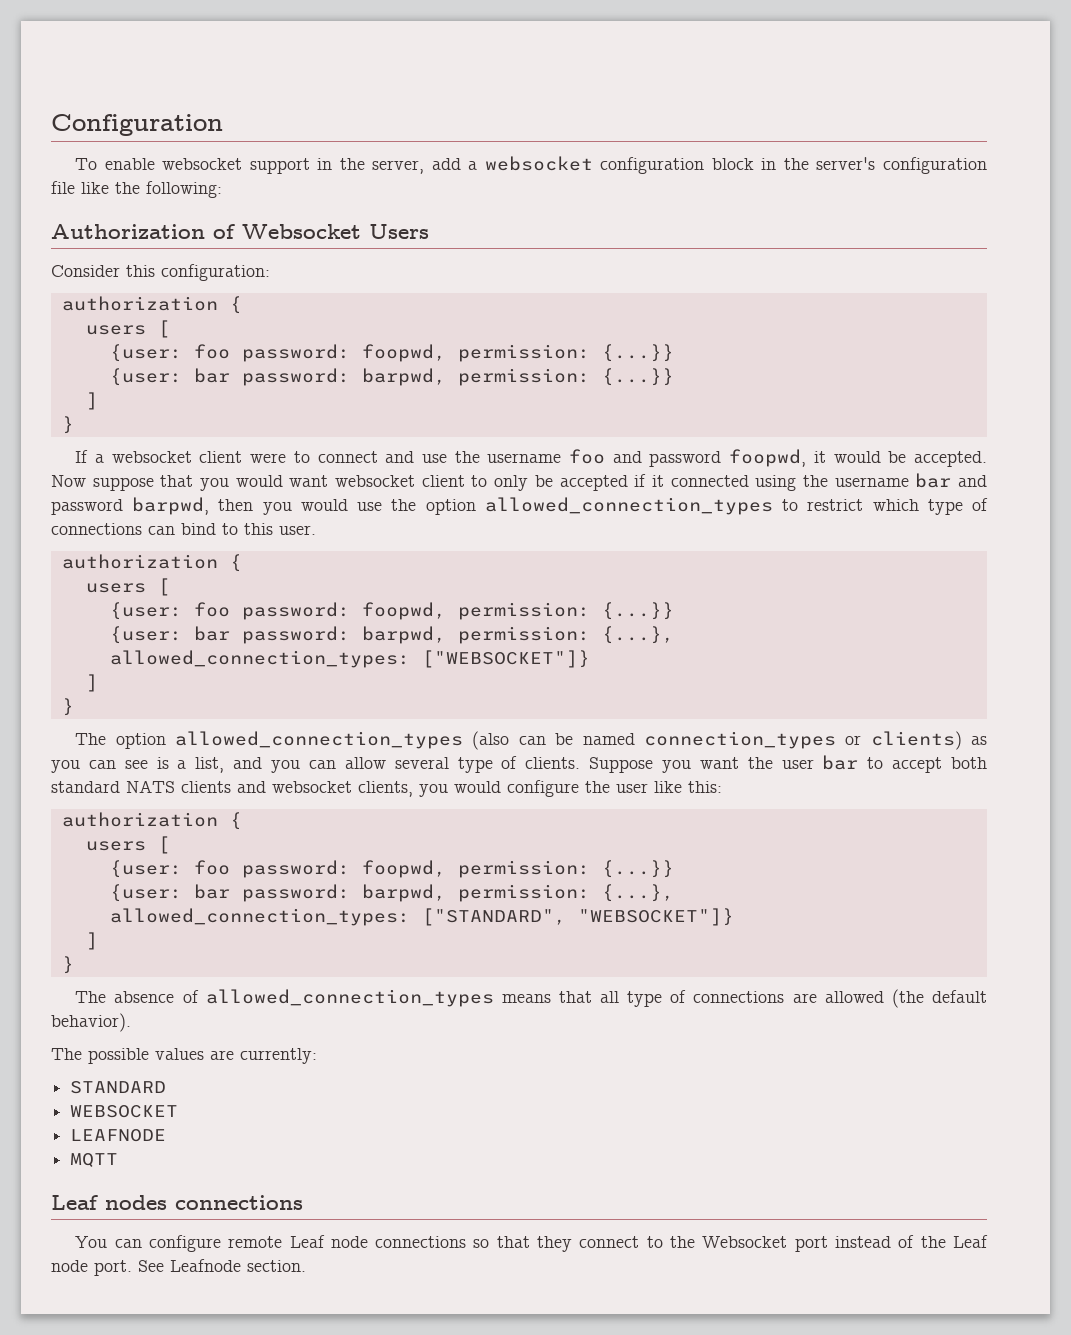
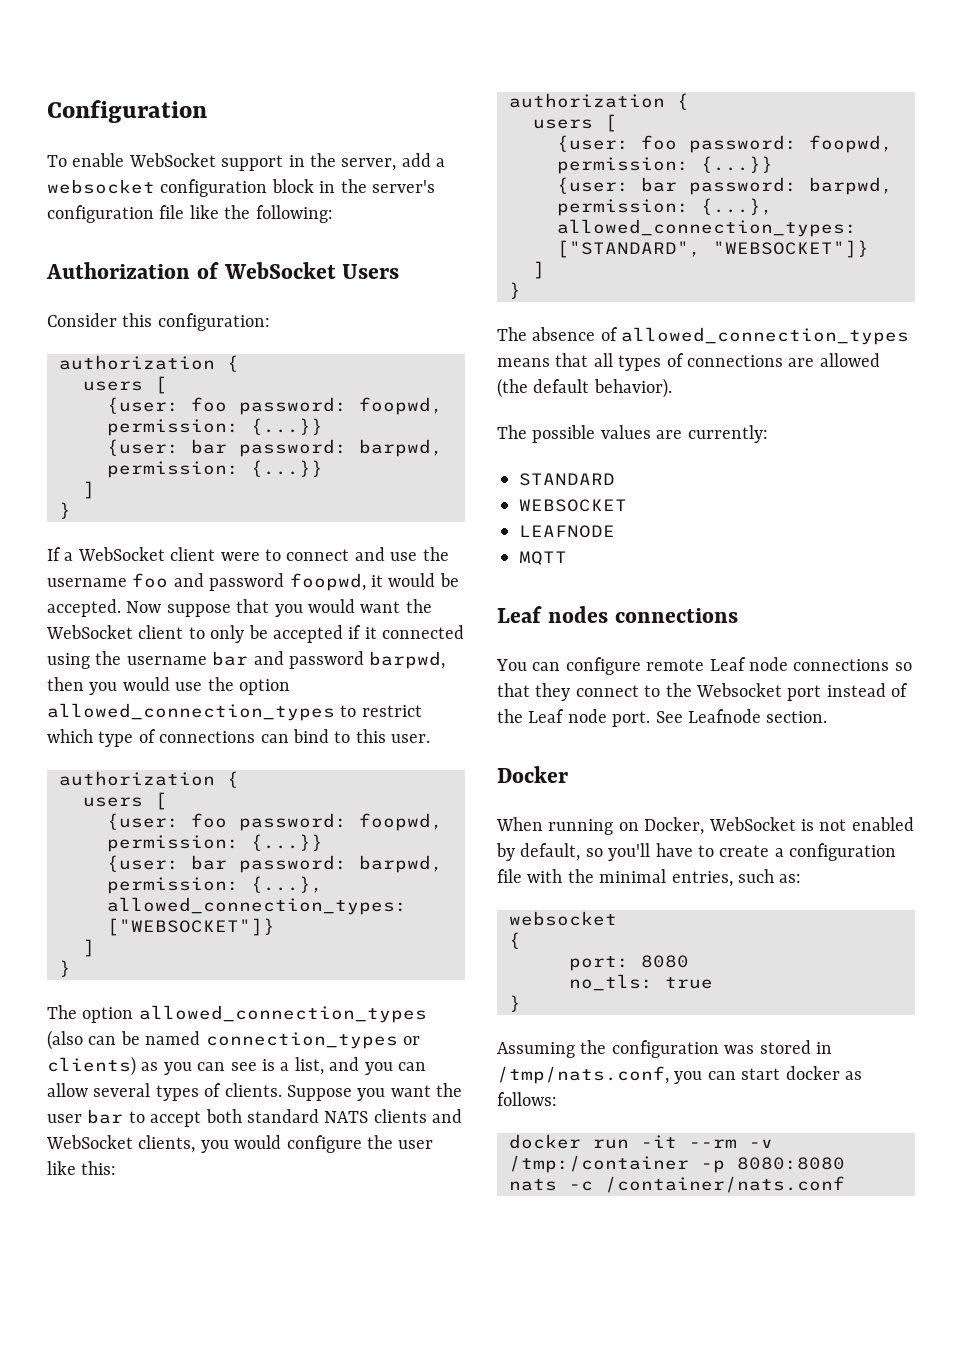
[162,158,243,170] websocket -> [128,153,216,167] WebSocket
[242,224,361,239] Websocket -> [223,262,336,279] WebSocket
[111,451,192,463] websocket -> [77,547,165,561] WebSocket
[335,475,416,487] websocket -> [405,599,432,613] [46,625,133,639] the WebSocket
[457,757,493,773] type -> [155,1085,199,1101] types
[272,781,352,793] websocket -> [46,1135,133,1149] WebSocket
[627,991,663,1007] type -> [618,355,662,371] types
(306, 1266) none -> [497,766,568,783] [496,817,914,835] [496,843,897,861] [497,869,802,887] [509,911,617,926] [509,932,521,949] [569,955,689,971] [569,974,713,991] [509,995,521,1012] [497,1040,832,1058] [497,1066,862,1084] [497,1092,557,1106] [509,1134,773,1149] [509,1155,845,1173] [509,1176,845,1193] // Docker // When running on Docker, WebSocket is not enabled by default, so you'll have to create a configuration file with the minimal entries, such as: // websocket // { // port: 8080 // no_tls: true // } // Assuming the configuration was stored in /tmp/nats.conf, you can start docker as follows: // docker run -it --rm -v /tmp:/container -p 8080:8080 nats -c /container/nats.conf

